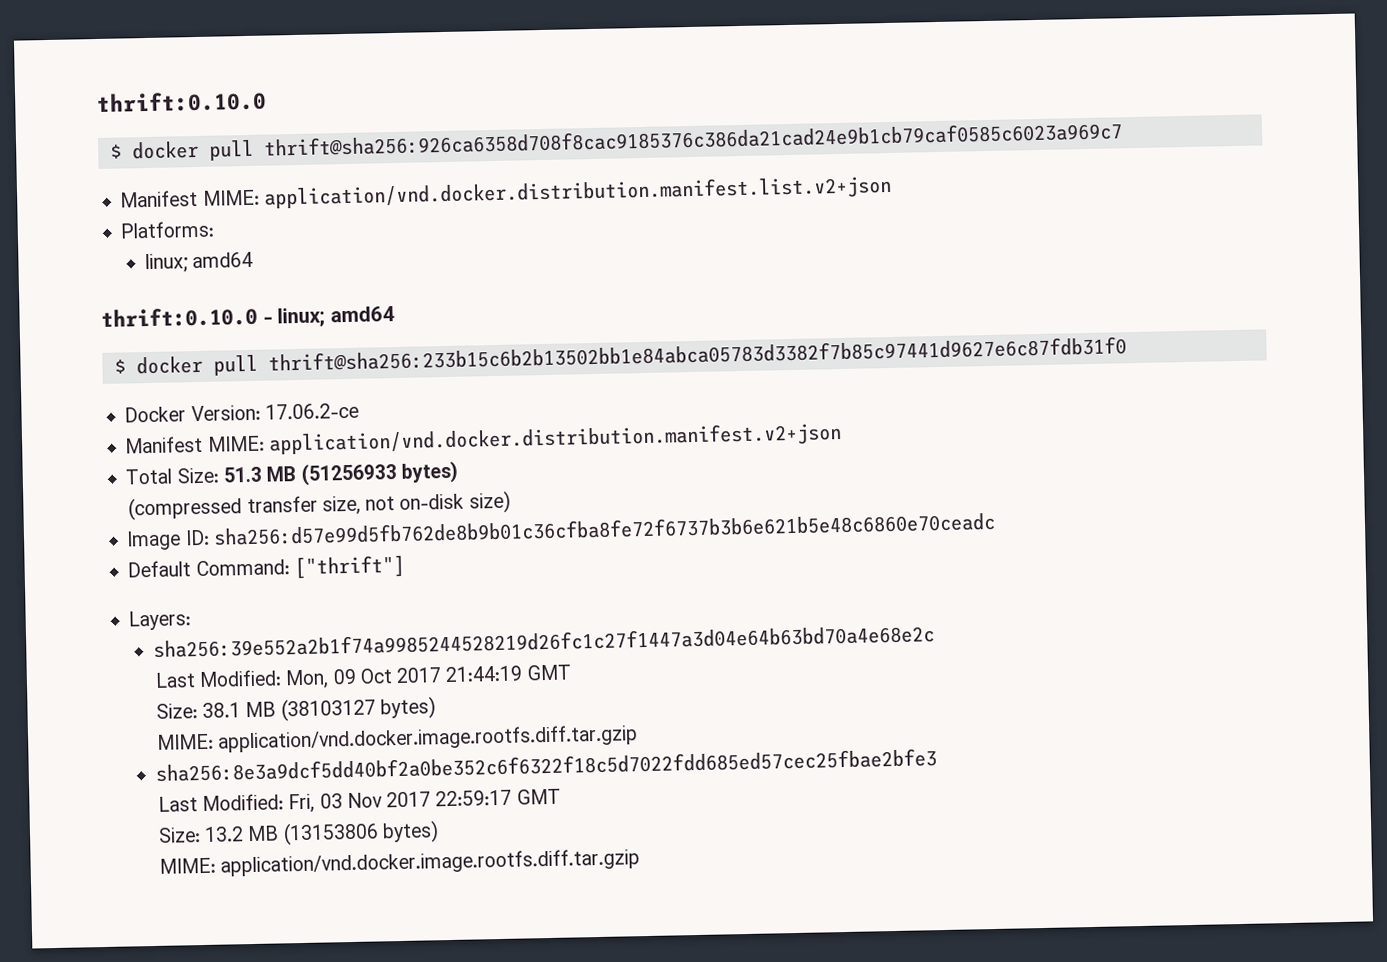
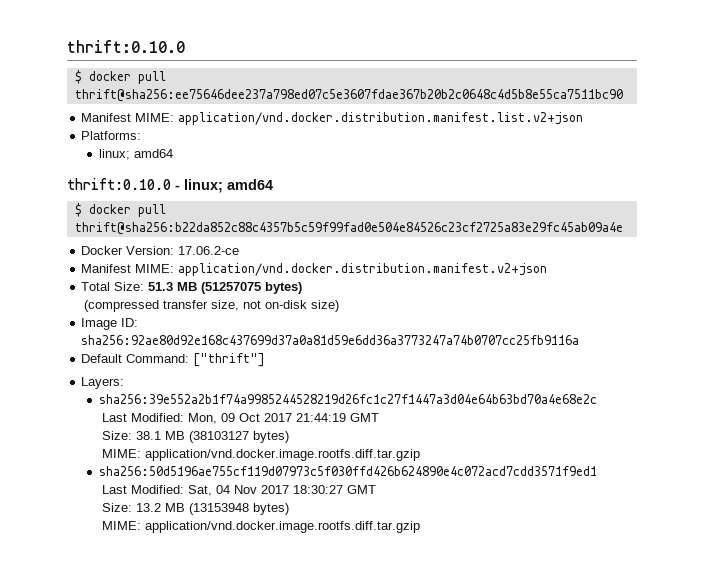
[262,121,1123,157] thrift@sha256:926ca6358d708f8cac9185376c386da21cad24e9b1cb79caf0585c6023a969c7 -> [74,89,623,102] thrift@sha256:ee75646dee237a798ed07c5e3607fdae367b20b2c0648c4d5b8e55ca7511bc90
[267,336,1127,372] thrift@sha256:233b15c6b2b13502bb1e84abca05783d3382f7b85c97441d9627e6c87fdb31f0 -> [74,222,623,235] thrift@sha256:b22da852c88c4357b5c59f99fad0e504e84526c23cf2725a83e29fc45ab09a4e
[300,462,398,486] (51256933 -> [201,282,262,294] (51257075
[212,511,996,546] sha256:d57e99d5fb762de8b9b01c36cfba8fe72f6737b3b6e621b5e48c6860e70ceadc -> [81,335,580,345] sha256:92ae80d92e168c437699d37a0a81d59e6dd36a3773247a74b0707cc25fb9116a
[154,748,937,782] [157,793,343,814] sha256:8e3a9dcf5dd40bf2a0be352c6f6322f18c5d7022fdd685ed57cec25fbae2bfe3 // Last Modified: Fri, 03 -> [98,466,597,476] [101,485,230,496] sha256:50d5196ae755cf119d07973c5f030ffd426b624890e4c072acd7cdd3571f9ed1 // Last Modified: Sat, 04
[435,789,513,807] 22:59:17 -> [292,485,343,494] 18:30:27
[282,821,379,846] (13153806 -> [188,503,249,515] (13153948

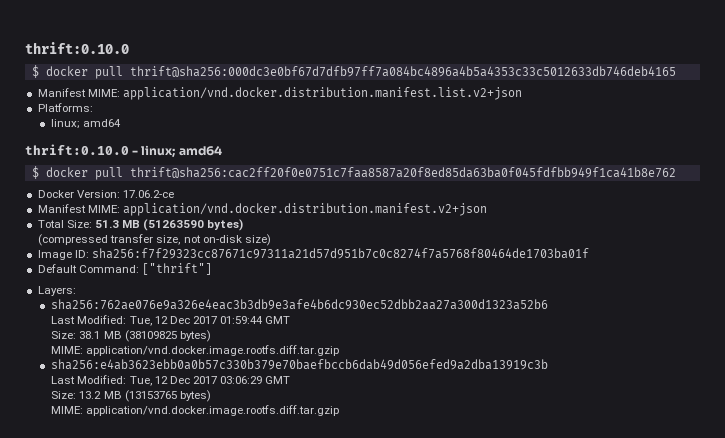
[74,89,623,102] thrift@sha256:ee75646dee237a798ed07c5e3607fdae367b20b2c0648c4d5b8e55ca7511bc90 -> [129,66,676,77] thrift@sha256:000dc3e0bf67d7dfb97ff7a084bc4896a4b5a4353c33c5012633db746deb4165
[74,222,623,235] thrift@sha256:b22da852c88c4357b5c59f99fad0e504e84526c23cf2725a83e29fc45ab09a4e -> [129,167,676,178] thrift@sha256:cac2ff20f0e0751c7faa8587a20f8ed85da63ba0f045fdfbb949f1ca41b8e762
[201,282,262,294] (51257075 -> [143,219,205,231] (51263590
[81,335,580,345] sha256:92ae80d92e168c437699d37a0a81d59e6dd36a3773247a74b0707cc25fb9116a -> [91,248,589,259] sha256:f7f29323cc87671c97311a21d57d951b7c0c8274f7a5768f80464de1703ba01f
[98,394,597,404] [101,413,346,424] sha256:39e552a2b1f74a9985244528219d26fc1c27f1447a3d04e64b63bd70a4e68e2c // Last Modified: Mon, 09 Oct 2017 21:44:19 -> [50,299,548,310] [51,315,264,326] sha256:762ae076e9a326e4eac3b3db9e3afe4b6dc930ec52dbb2aa27a300d1323a52b6 // Last Modified: Tue, 12 Dec 2017 01:59:44
[188,431,249,443] (38103127 -> [124,330,177,342] (38109825
[98,466,597,476] [101,485,343,496] sha256:50d5196ae755cf119d07973c5f030ffd426b624890e4c072acd7cdd3571f9ed1 // Last Modified: Sat, 04 Nov 2017 18:30:27 -> [50,359,548,370] [51,375,263,386] sha256:e4ab3623ebb0a0b57c330b379e70baefbccb6dab49d056efed9a2dba13919c3b // Last Modified: Tue, 12 Dec 2017 03:06:29
[188,503,249,515] (13153948 -> [124,390,177,402] (13153765

